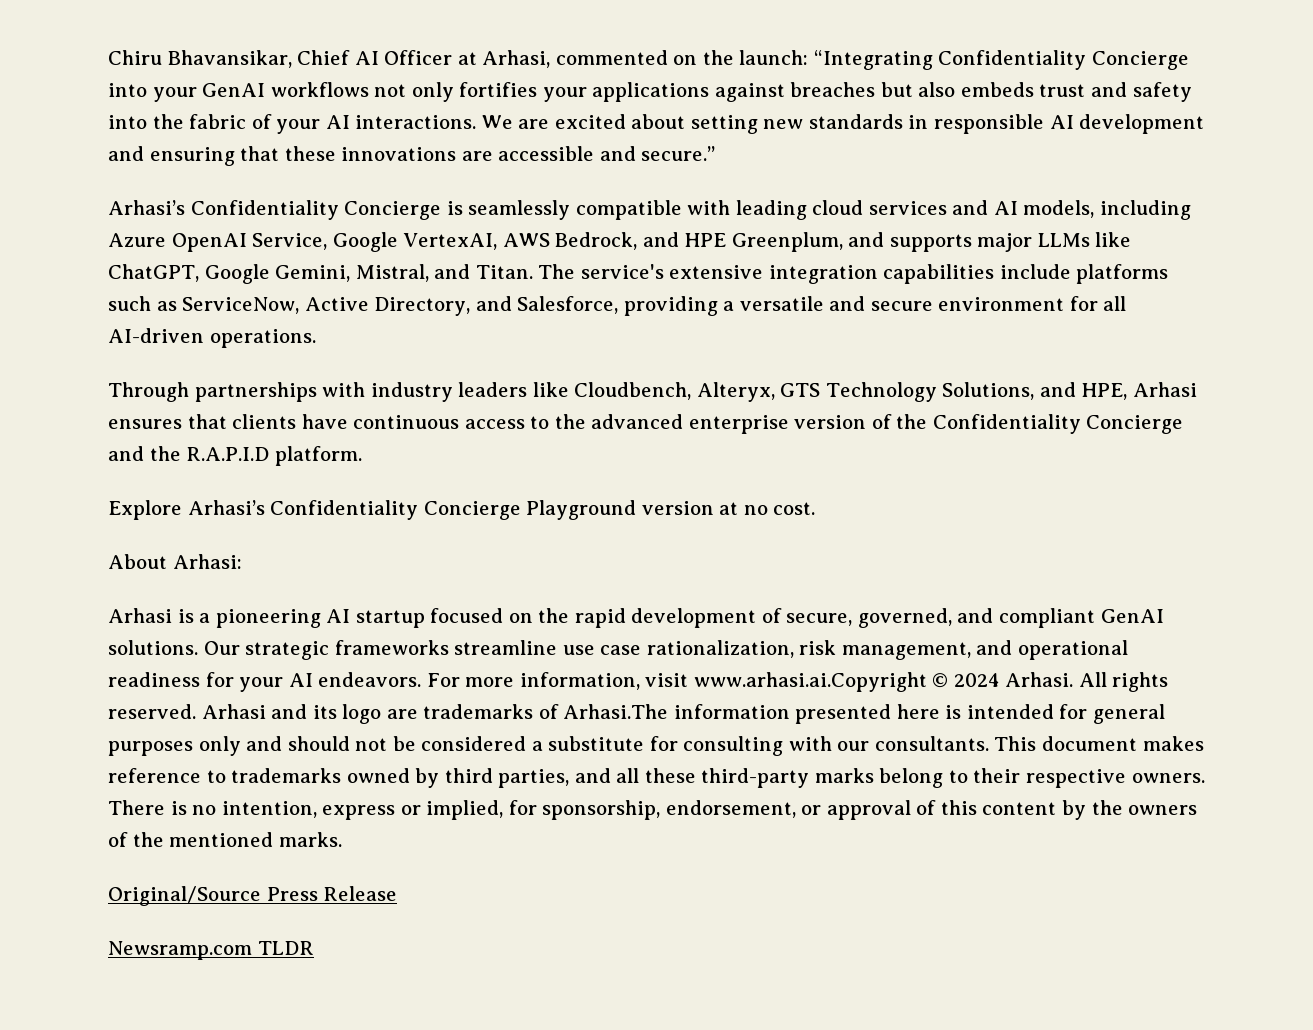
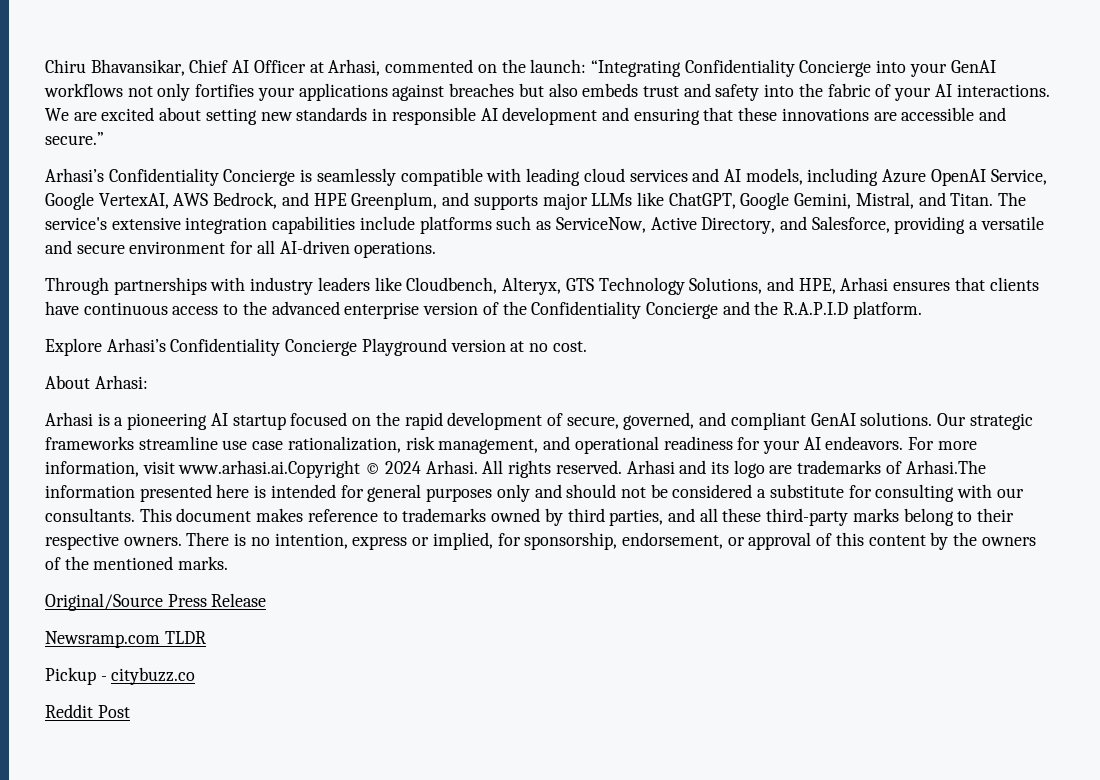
(314, 948) none -> [45,667,196,685] [45,704,130,718] // Pickup - citybuzz.co // Reddit Post

